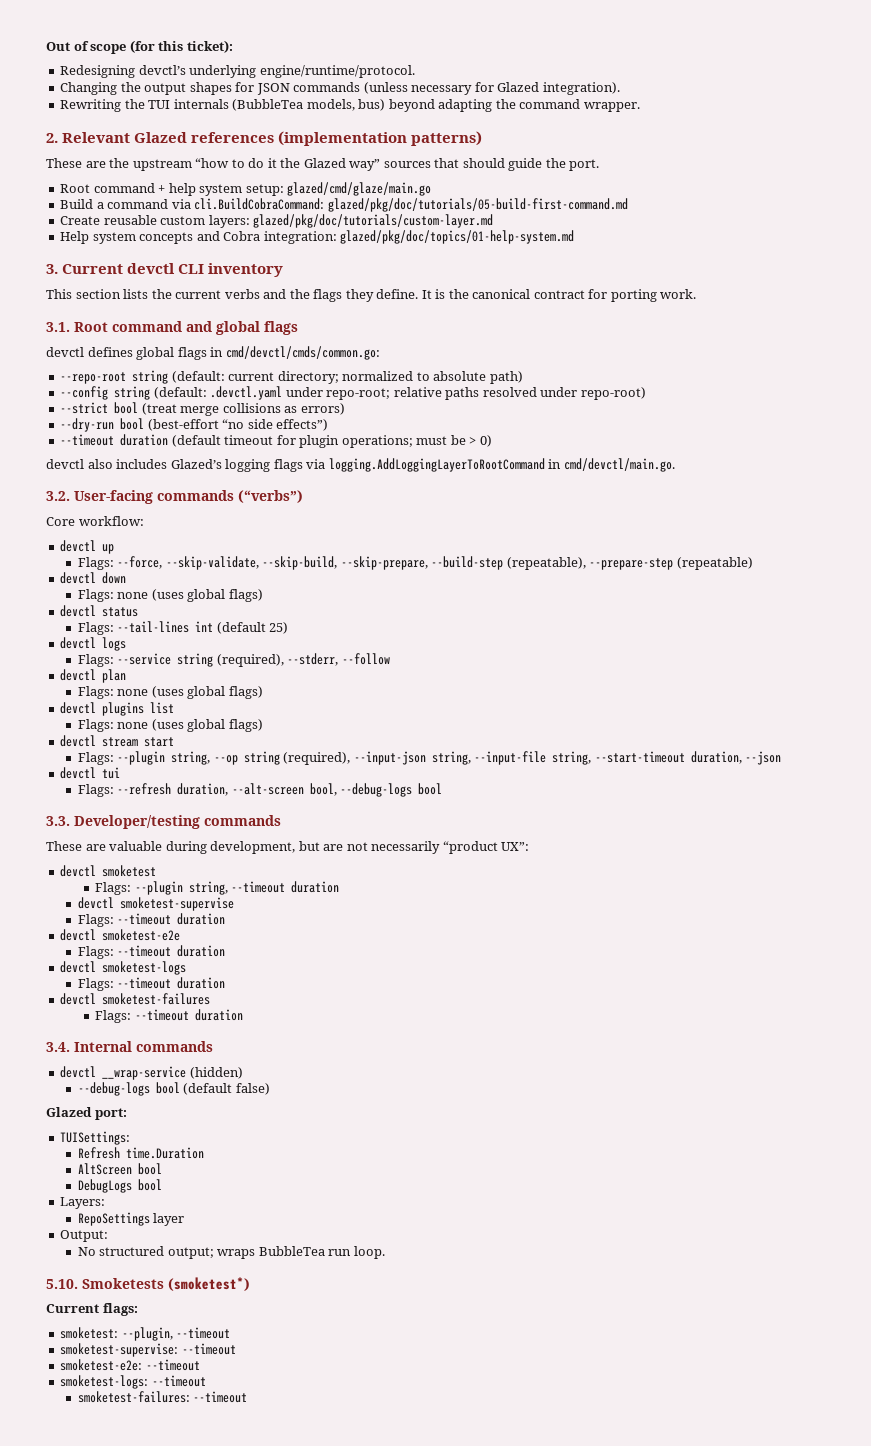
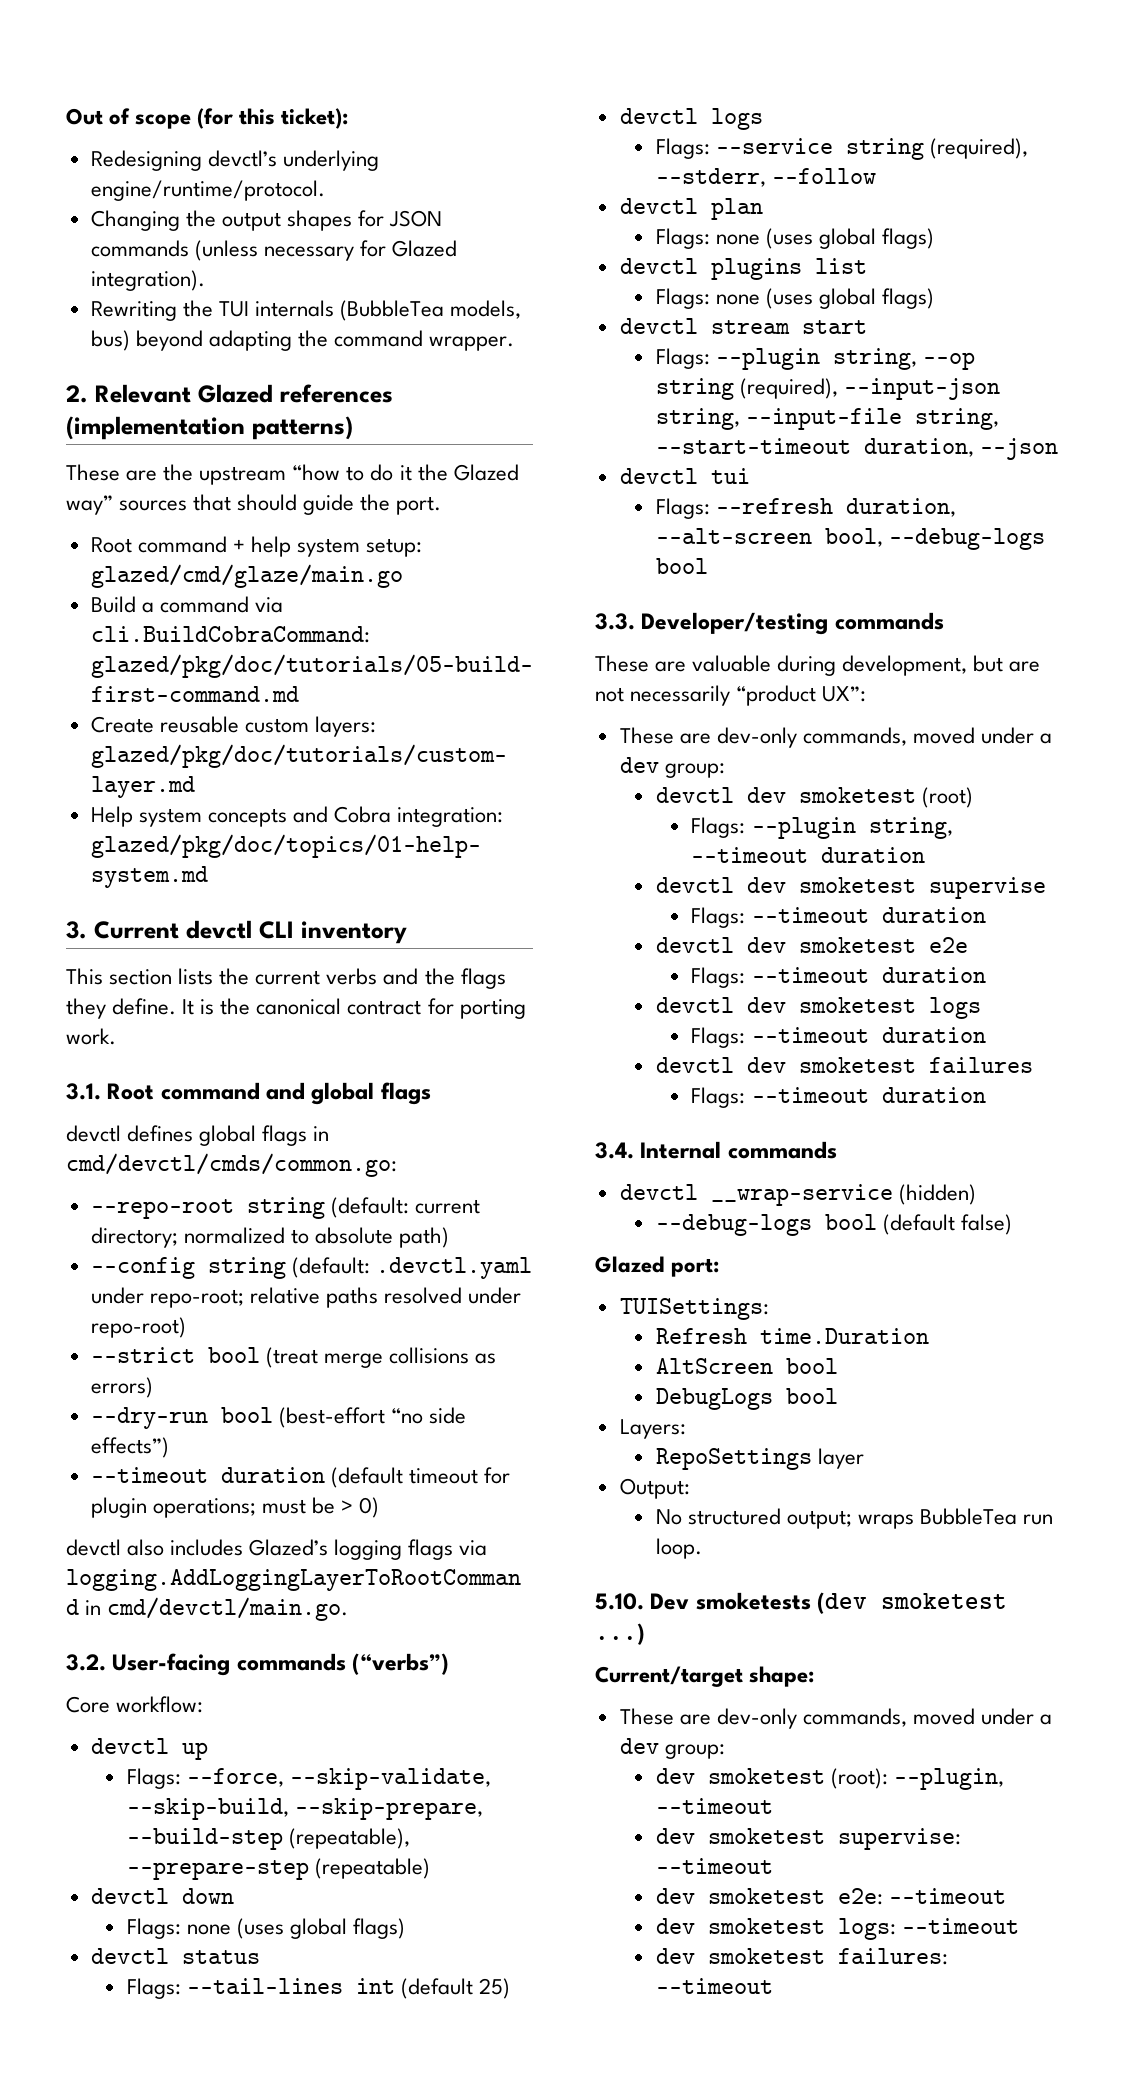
[60,865,157,877] // devctl smoketest -> [619,727,1053,748] [619,757,725,778] [655,787,973,808] // These are dev-only commands, moved under a dev group: // devctl dev smoketest (root)
[119,897,234,911] [77,913,226,927] [60,929,181,941] [77,945,226,959] [60,961,187,975] [77,977,226,991] [60,993,211,1005] smoketest-supervise // Flags: --timeout duration // devctl smoketest-e2e // Flags: --timeout duration // devctl smoketest-logs // Flags: --timeout duration // devctl smoketest-failures -> [746,877,1046,899] [691,907,986,928] [655,937,968,953] [691,967,986,988] [655,997,981,1019] [691,1027,986,1048] [655,1057,1033,1073] dev smoketest supervise // Flags: --timeout duration // devctl dev smoketest e2e // Flags: --timeout duration // devctl dev smoketest logs // Flags: --timeout duration // devctl dev smoketest failures
[82,1277,250,1291] [46,1303,138,1316] [60,1327,231,1341] [60,1343,236,1357] [60,1359,200,1371] [60,1375,206,1389] [77,1391,190,1403] Smoketests (smoketest*) // Current flags: // smoketest: --plugin, --timeout // smoketest-supervise: --timeout // smoketest-e2e: --timeout // smoketest-logs: --timeout // smoketest-failures: -> [650,1592,1008,1614] [595,1623,645,1645] [595,1666,815,1687] [619,1708,1053,1729] [619,1738,725,1759] [655,1768,1004,1790] [655,1798,773,1814] [655,1828,961,1850] [655,1858,773,1874] [655,1888,1006,1905] [655,1918,1019,1940] [655,1948,948,1965] Dev smoketests (dev smoketest ...) // Current/target shape: // These are dev-only commands, moved under a dev group: // dev smoketest (root): --plugin, --timeout // dev smoketest supervise: --timeout // dev smoketest e2e: --timeout // dev smoketest logs: --timeout // dev smoketest failures:

